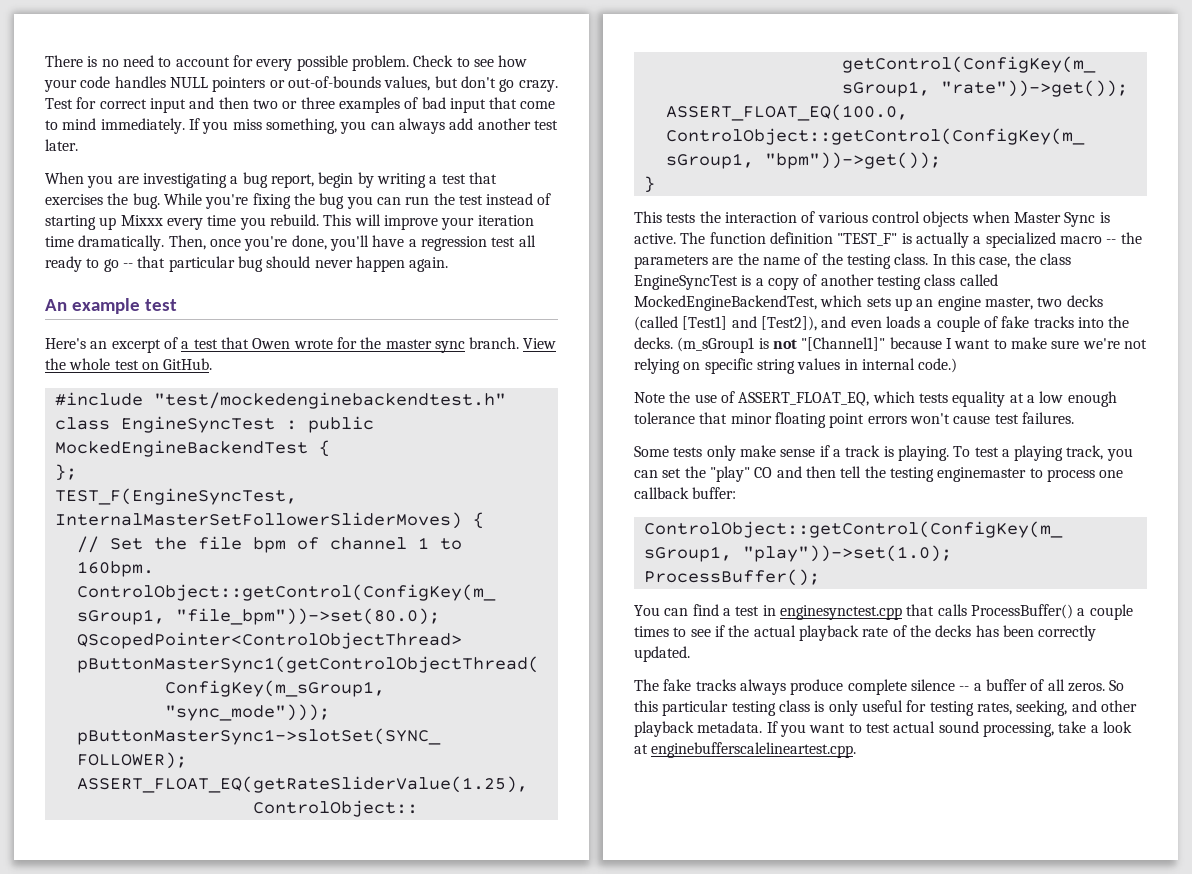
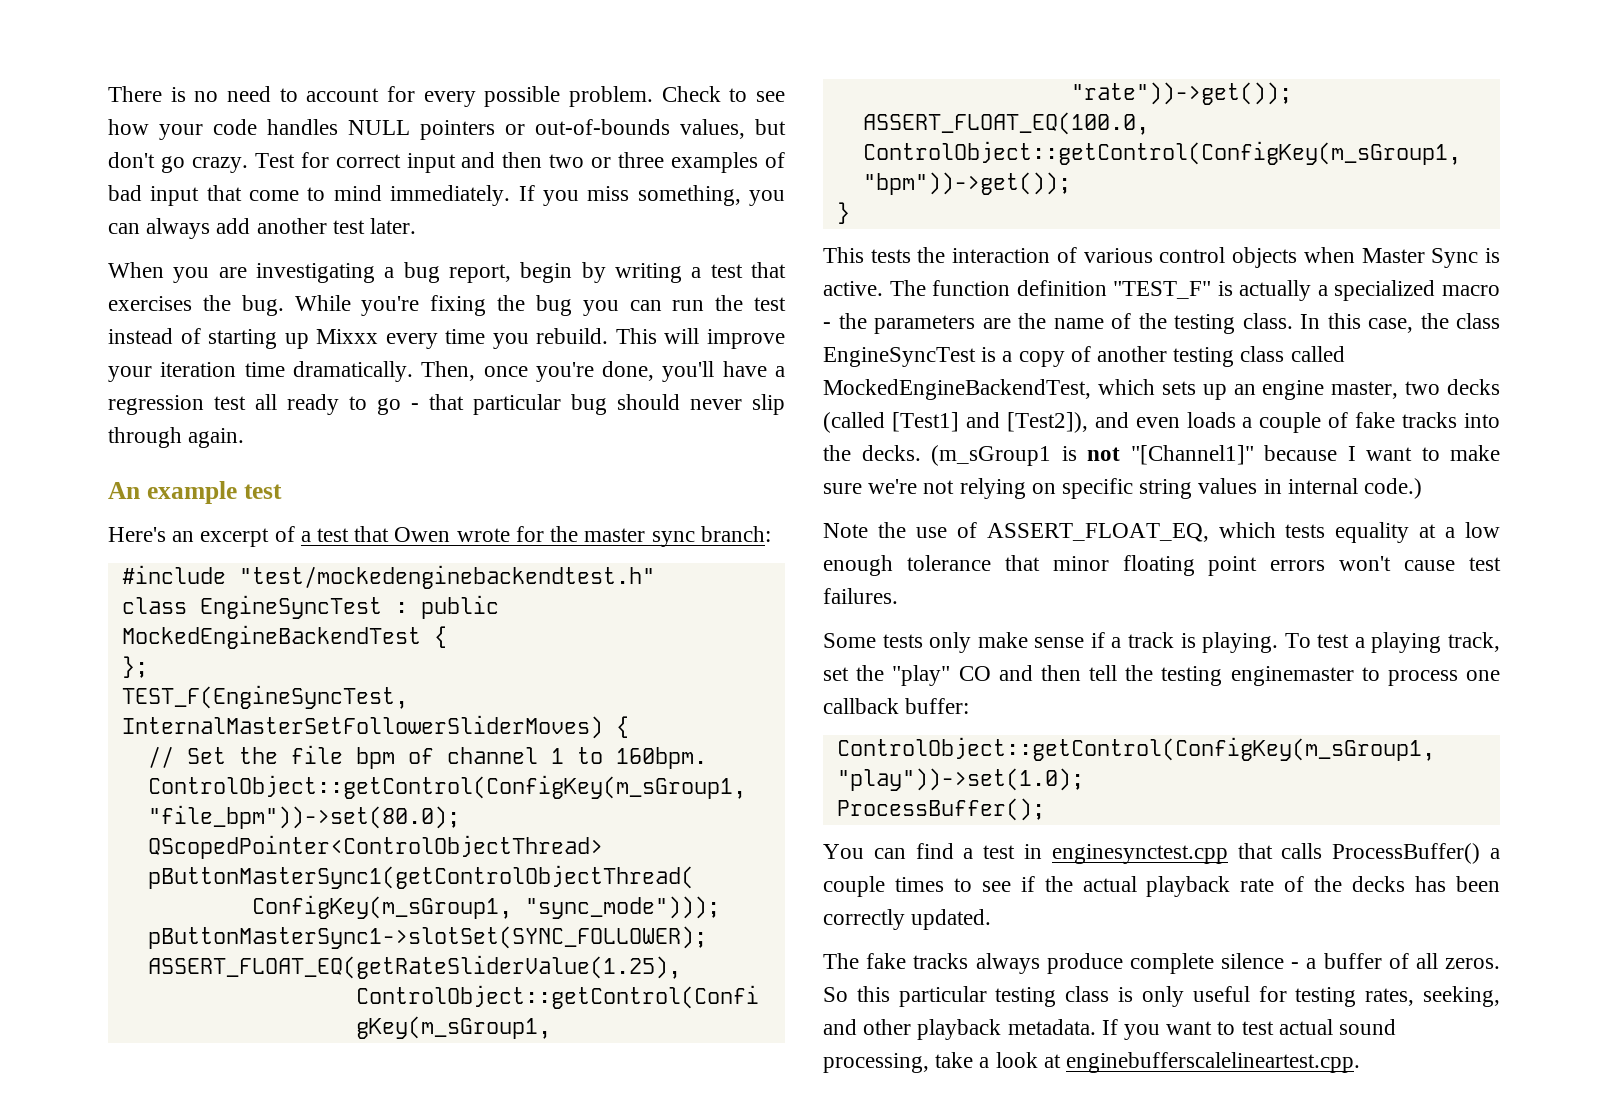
[122,263,133,268] -- -> [411,403,419,410] -
[355,256,405,272] happen -> [752,394,785,415] [108,427,182,448] slip through
[469,337,557,349] [45,358,213,370] branch. View the whole test on GitHub. -> [700,526,771,542] branch:
[1106,239,1117,244] -- -> [823,322,831,329] -
[1106,448,1133,461] [634,470,658,478] you can -> (1500, 642) none
[959,686,970,691] -- -> [1291,962,1300,969] -

